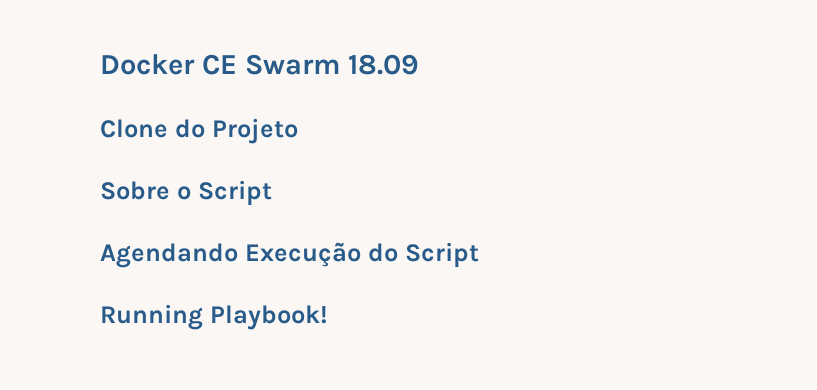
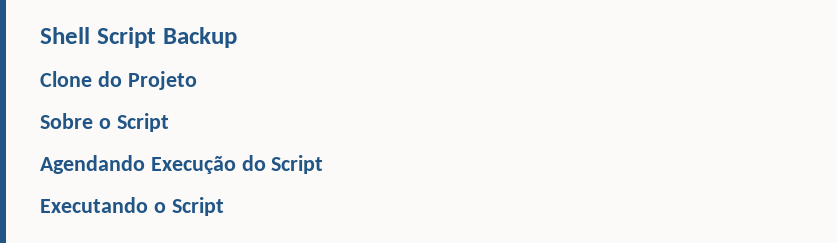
[100,54,420,75] Docker CE Swarm 18.09 -> [40,27,237,48] Shell Script Backup
[100,304,327,330] Running Playbook! -> [40,197,224,216] Executando o Script

